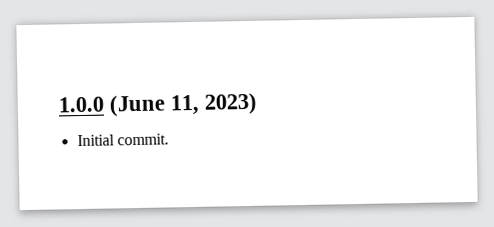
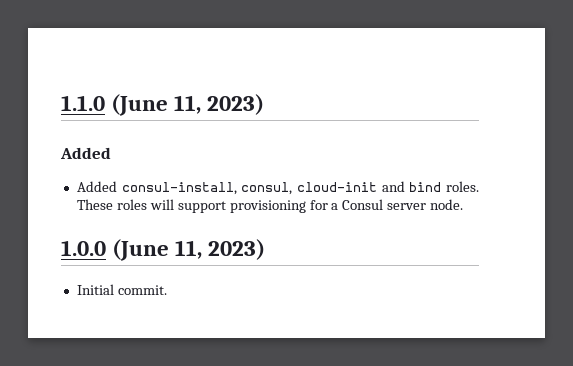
(58, 104) none -> [61,94,265,116] [60,147,111,159] [76,181,480,195] [76,199,464,213] 1.1.0 (June 11, 2023) // Added // Added consul-install, consul, cloud-init and bind roles. These roles will support provisioning for a Consul server node. //

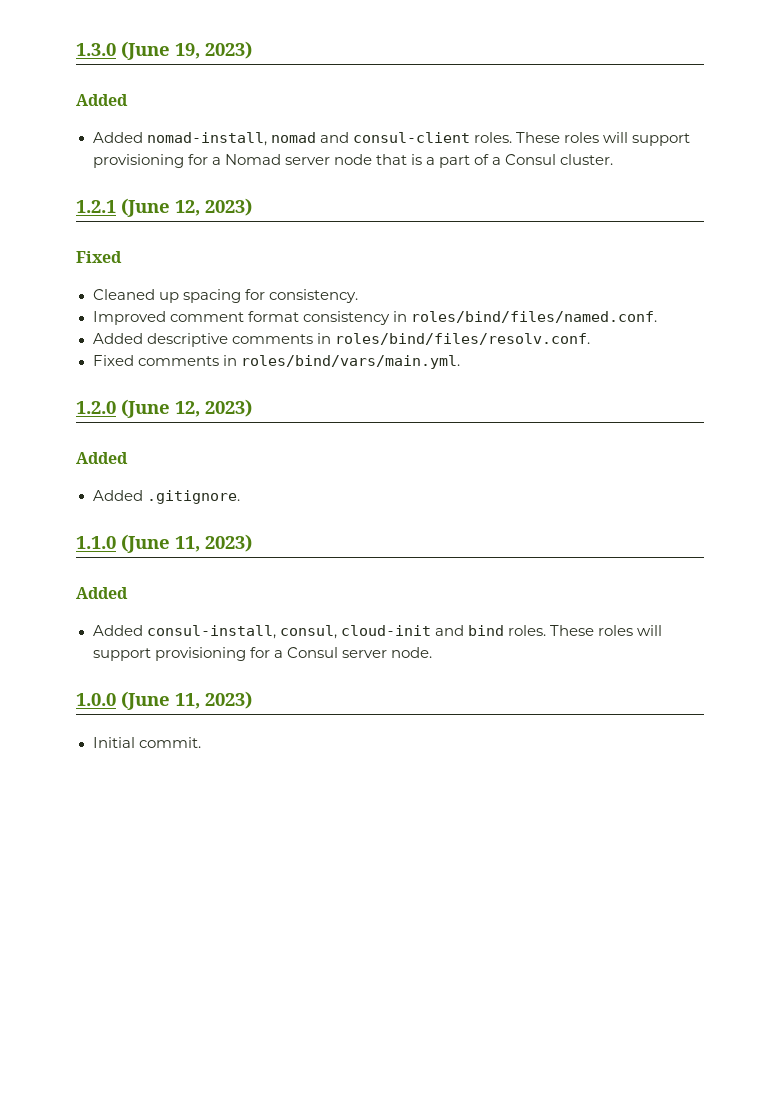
(61, 103) none -> [76,41,252,60] [76,94,128,106] [92,132,690,146] [92,154,614,168] [76,198,252,217] [76,251,122,263] [92,289,358,303] [92,311,657,325] [92,333,590,347] [92,355,460,369] [76,399,252,418] [76,452,128,464] [92,490,240,504] 1.3.0 (June 19, 2023) // Added // Added nomad-install, nomad and consul-client roles. These roles will support provisioning for a Nomad server node that is a part of a Consul cluster. // 1.2.1 (June 12, 2023) // Fixed // Cleaned up spacing for consistency. // Improved comment format consistency in roles/bind/files/named.conf. // Added descriptive comments in roles/bind/files/resolv.conf. // Fixed comments in roles/bind/vars/main.yml. // 1.2.0 (June 12, 2023) // Added // Added .gitignore. //

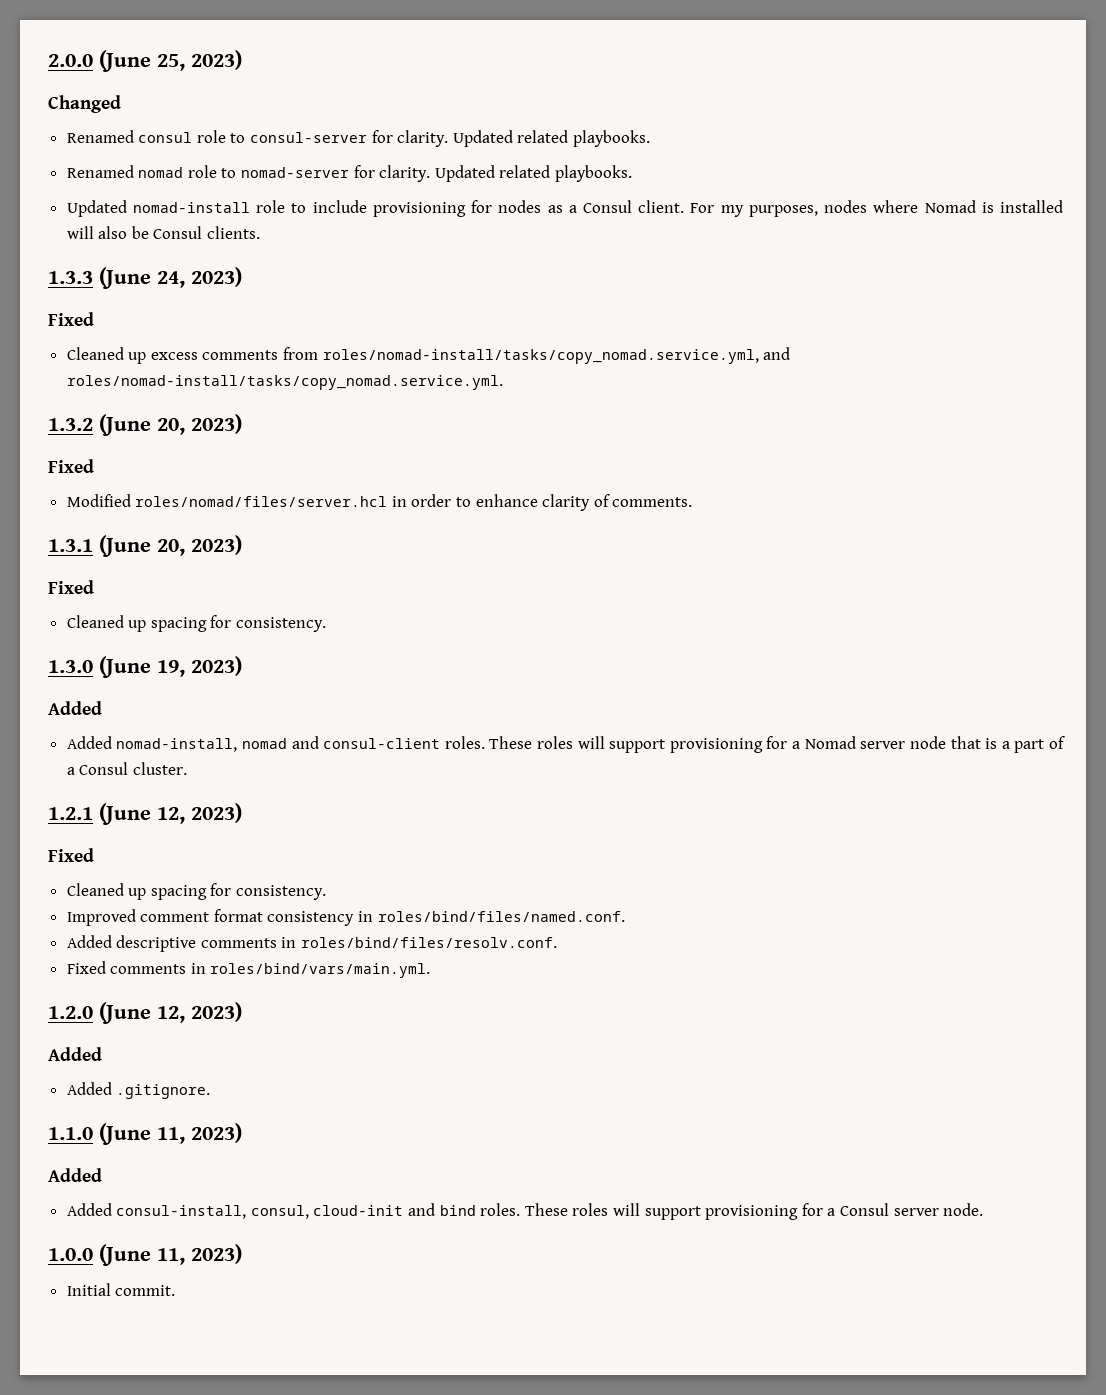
(76, 49) none -> [48,50,242,72] [48,95,121,113] [66,130,651,147] [66,165,633,182] [66,200,1063,217] [66,226,261,239] [48,267,242,289] [48,312,94,326] [66,347,791,364] [66,375,503,390] [48,414,242,436] [48,459,94,473] [66,494,693,511] [48,535,242,557] [48,580,94,594] [66,615,327,632] 2.0.0 (June 25, 2023) // Changed // Renamed consul role to consul-server for clarity. Updated related playbooks. // Renamed nomad role to nomad-server for clarity. Updated related playbooks. // Updated nomad-install role to include provisioning for nodes as a Consul client. For my purposes, nodes where Nomad is installed will also be Consul clients. // 1.3.3 (June 24, 2023) // Fixed // Cleaned up excess comments from roles/nomad-install/tasks/copy_nomad.service.yml, and roles/nomad-install/tasks/copy_nomad.service.yml. // 1.3.2 (June 20, 2023) // Fixed // Modified roles/nomad/files/server.hcl in order to enhance clarity of comments. // 1.3.1 (June 20, 2023) // Fixed // Cleaned up spacing for consistency. //

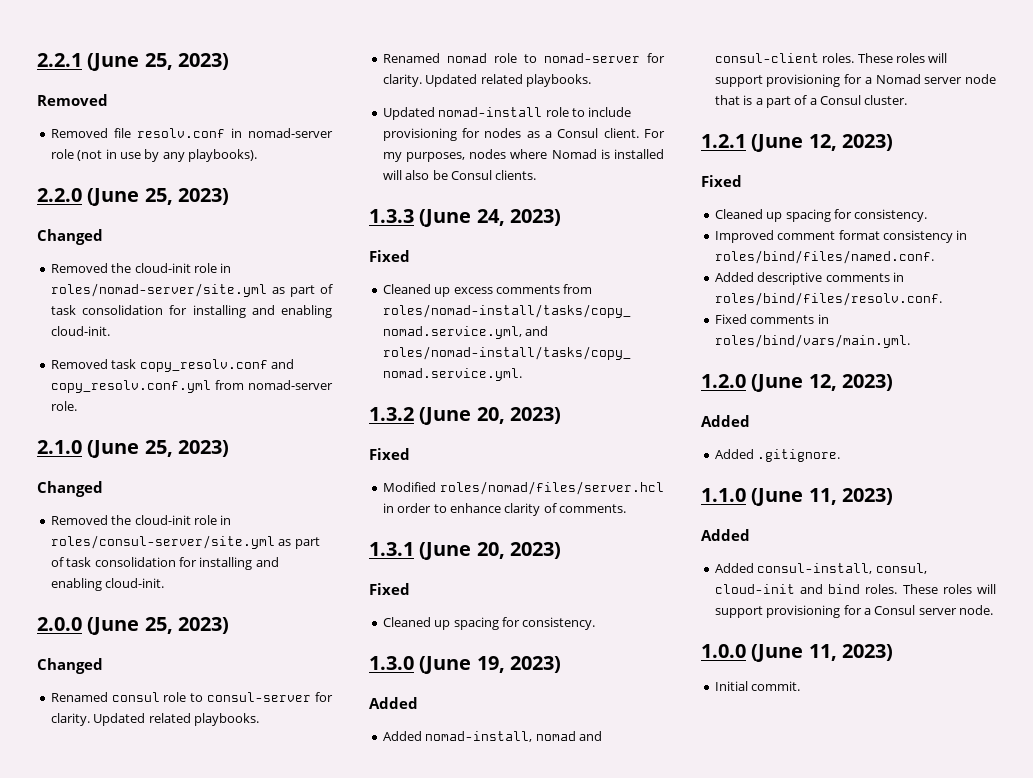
(48, 60) none -> [37,53,229,71] [37,94,108,106] [50,128,333,138] [50,149,257,162] [37,188,229,206] [37,229,103,245] [50,263,232,273] [50,283,333,297] [50,305,332,318] [50,326,110,336] [50,359,294,372] [50,380,333,393] [50,401,77,411] [37,440,229,458] [37,481,103,497] [50,515,232,525] [50,535,320,549] [50,557,279,570] [50,578,165,591] 2.2.1 (June 25, 2023) // Removed // Removed file resolv.conf in nomad-server role (not in use by any playbooks). // 2.2.0 (June 25, 2023) // Changed // Removed the cloud-init role in roles/nomad-server/site.yml as part of task consolidation for installing and enabling cloud-init. // Removed task copy_resolv.conf and copy_resolv.conf.yml from nomad-server role. // 2.1.0 (June 25, 2023) // Changed // Removed the cloud-init role in roles/consul-server/site.yml as part of task consolidation for installing and enabling cloud-init. //

